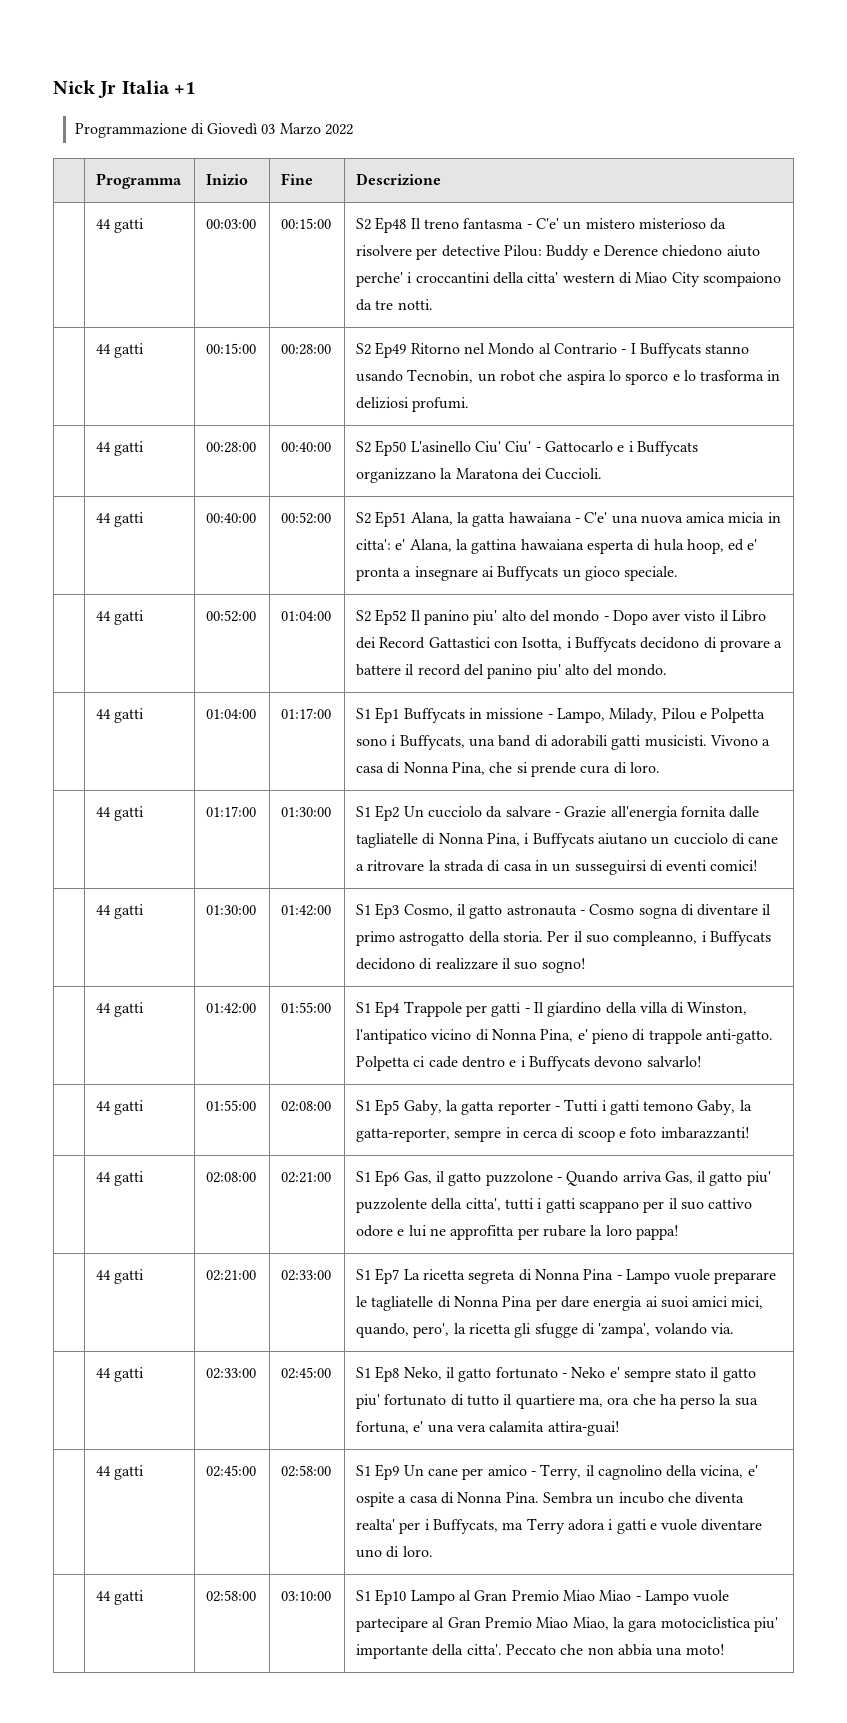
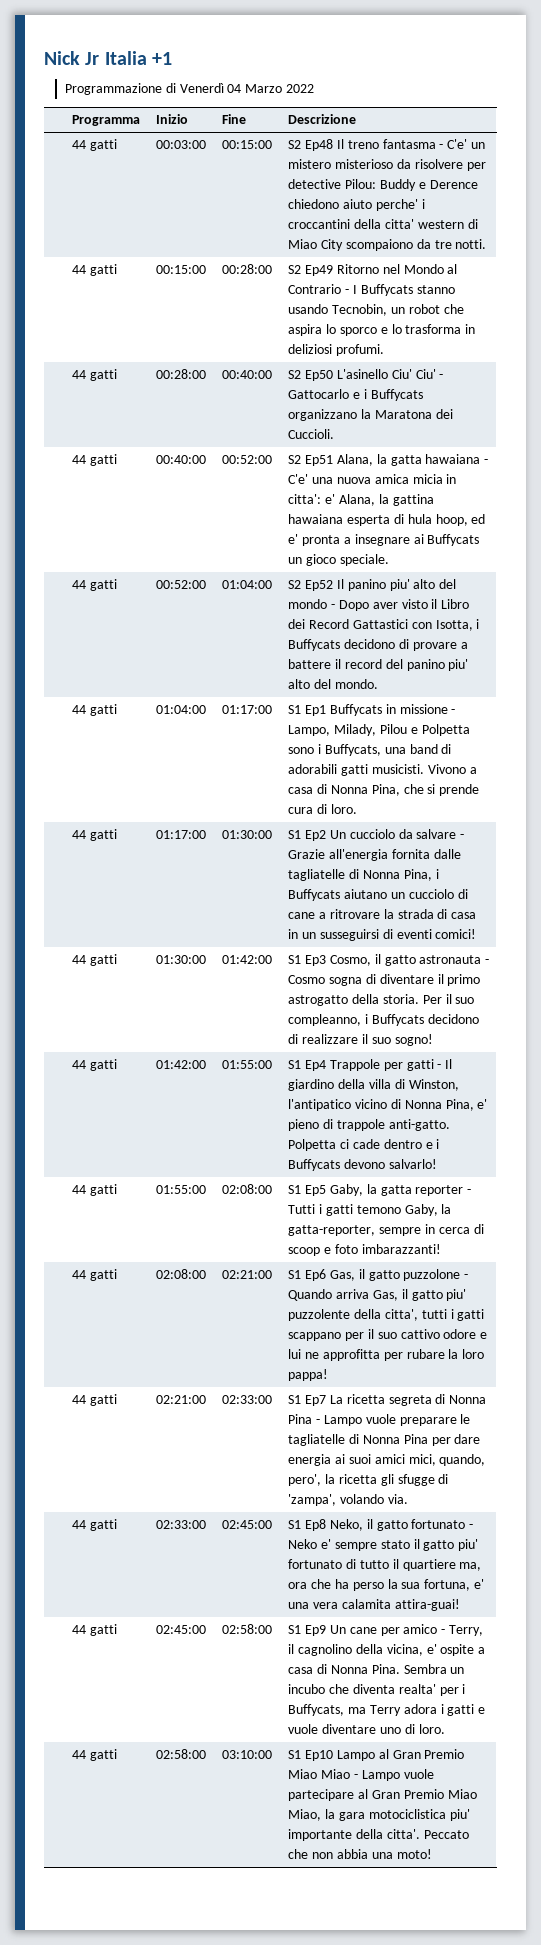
[207,123,276,135] Giovedì 03 -> [179,83,242,93] Venerdì 04

